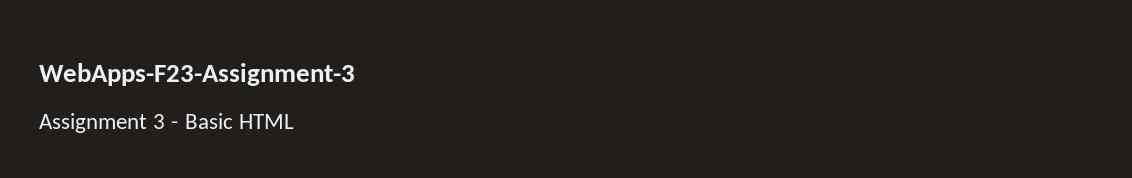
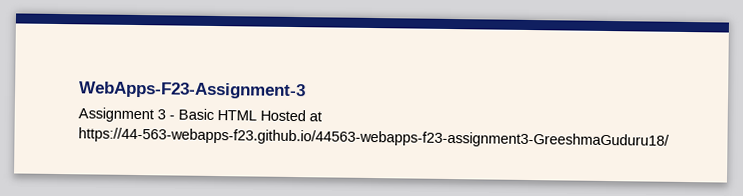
(294, 121) none -> [260,109,322,122] [78,127,670,149] Hosted at https://44-563-webapps-f23.github.io/44563-webapps-f23-assignment3-GreeshmaGuduru18/

